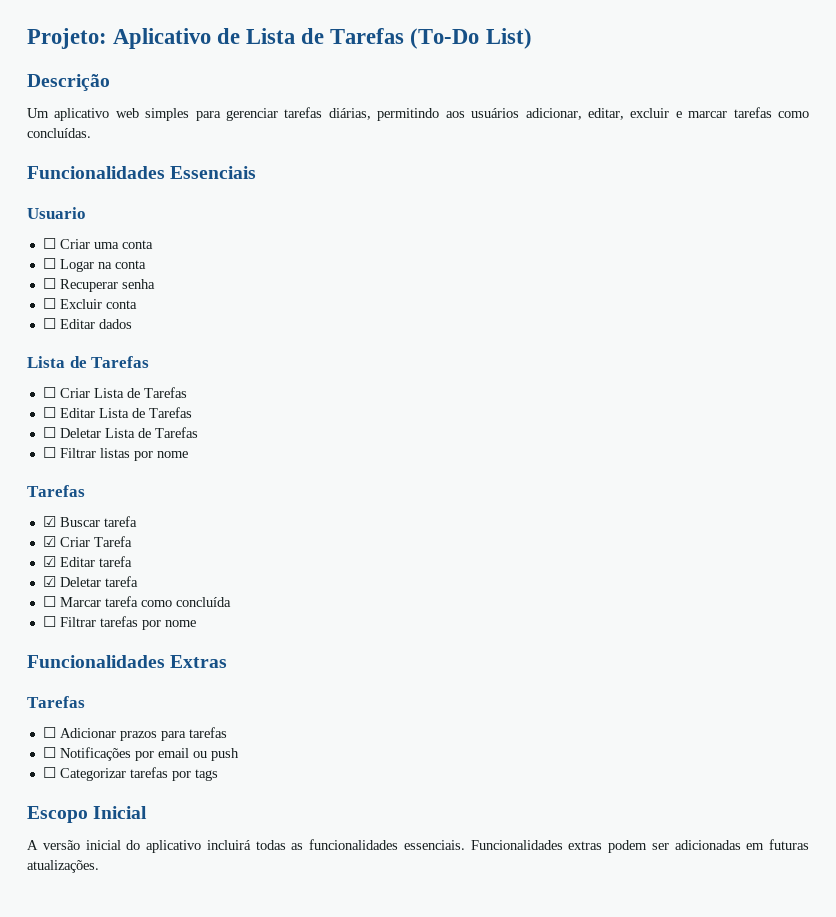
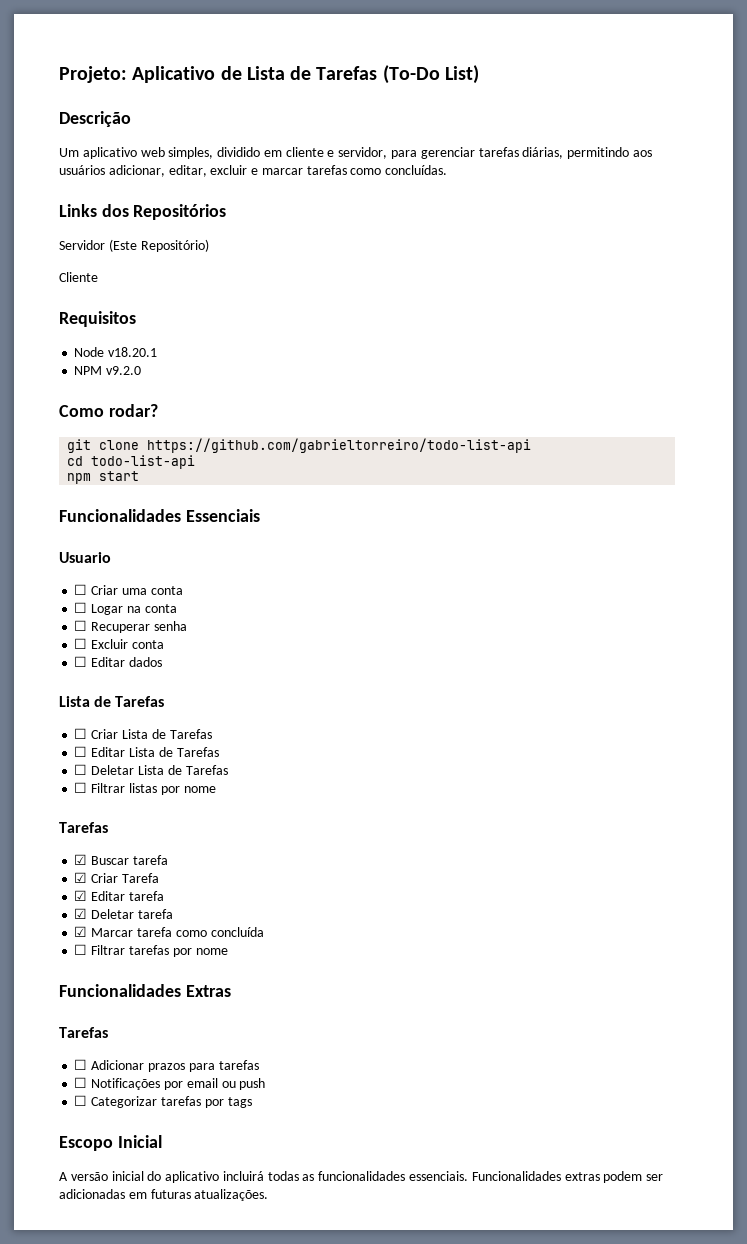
[145,108,190,121] simples -> [168,147,388,159] simples, dividido em cliente e servidor,
(91, 133) none -> [59,204,227,220] [59,239,209,252] [59,272,98,282] [59,311,136,327] [74,347,158,357] [74,366,142,375] [59,404,158,417] [67,438,532,453] [67,455,196,469] [67,471,140,484] // Links dos Repositórios // Servidor (Este Repositório) // Cliente // Requisitos // Node v18.20.1 // NPM v9.2.0 // Como rodar? // git clone https://github.com/gabrieltorreiro/todo-list-api // cd todo-list-api // npm start
[42,596,56,607] ☐ -> [74,926,88,937] ☑

